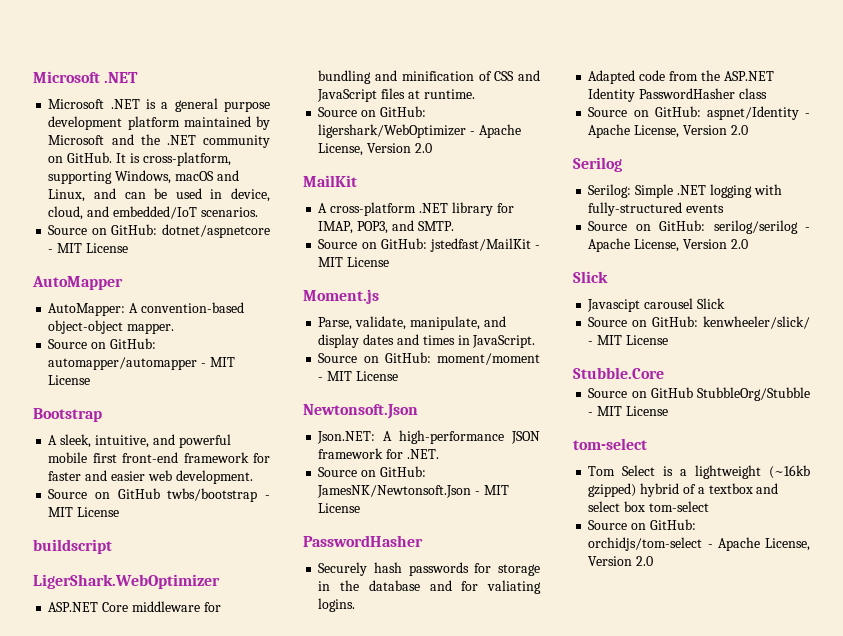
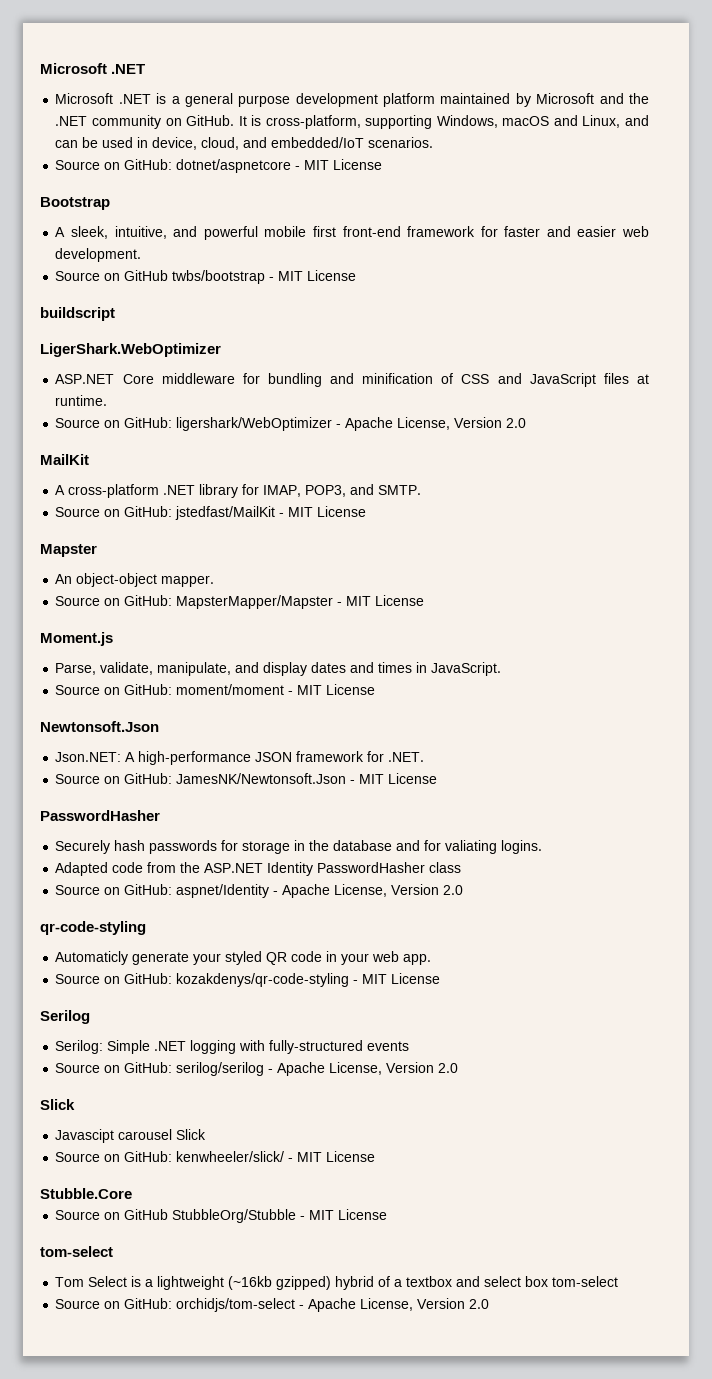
[32,276,123,290] [48,302,244,316] [48,320,175,334] [48,338,156,349] [48,357,235,370] [48,375,91,385] // AutoMapper // AutoMapper: A convention-based object-object mapper. // Source on GitHub: automapper/automapper - MIT License -> (383, 164) none
(390, 262) none -> [40,544,97,557] [55,573,215,587] [55,595,425,609] // Mapster // An object-object mapper. // Source on GitHub: MapsterMapper/Mapster - MIT License
(748, 130) none -> [40,921,146,935] [55,951,432,965] [55,973,441,987] // qr-code-styling // Automaticly generate your styled QR code in your web app. // Source on GitHub: kozakdenys/qr-code-styling - MIT License

